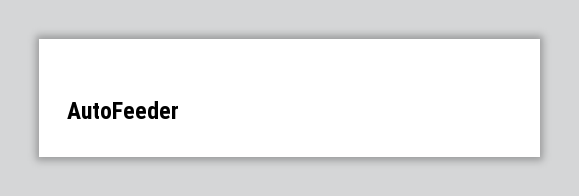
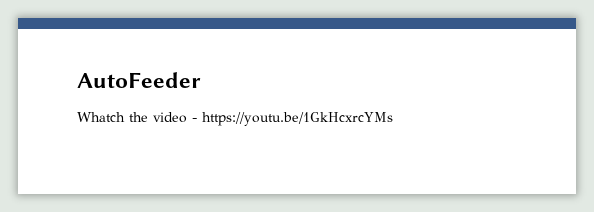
(179, 110) none -> [77,112,393,126] // Whatch the video - https://youtu.be/1GkHcxrcYMs

